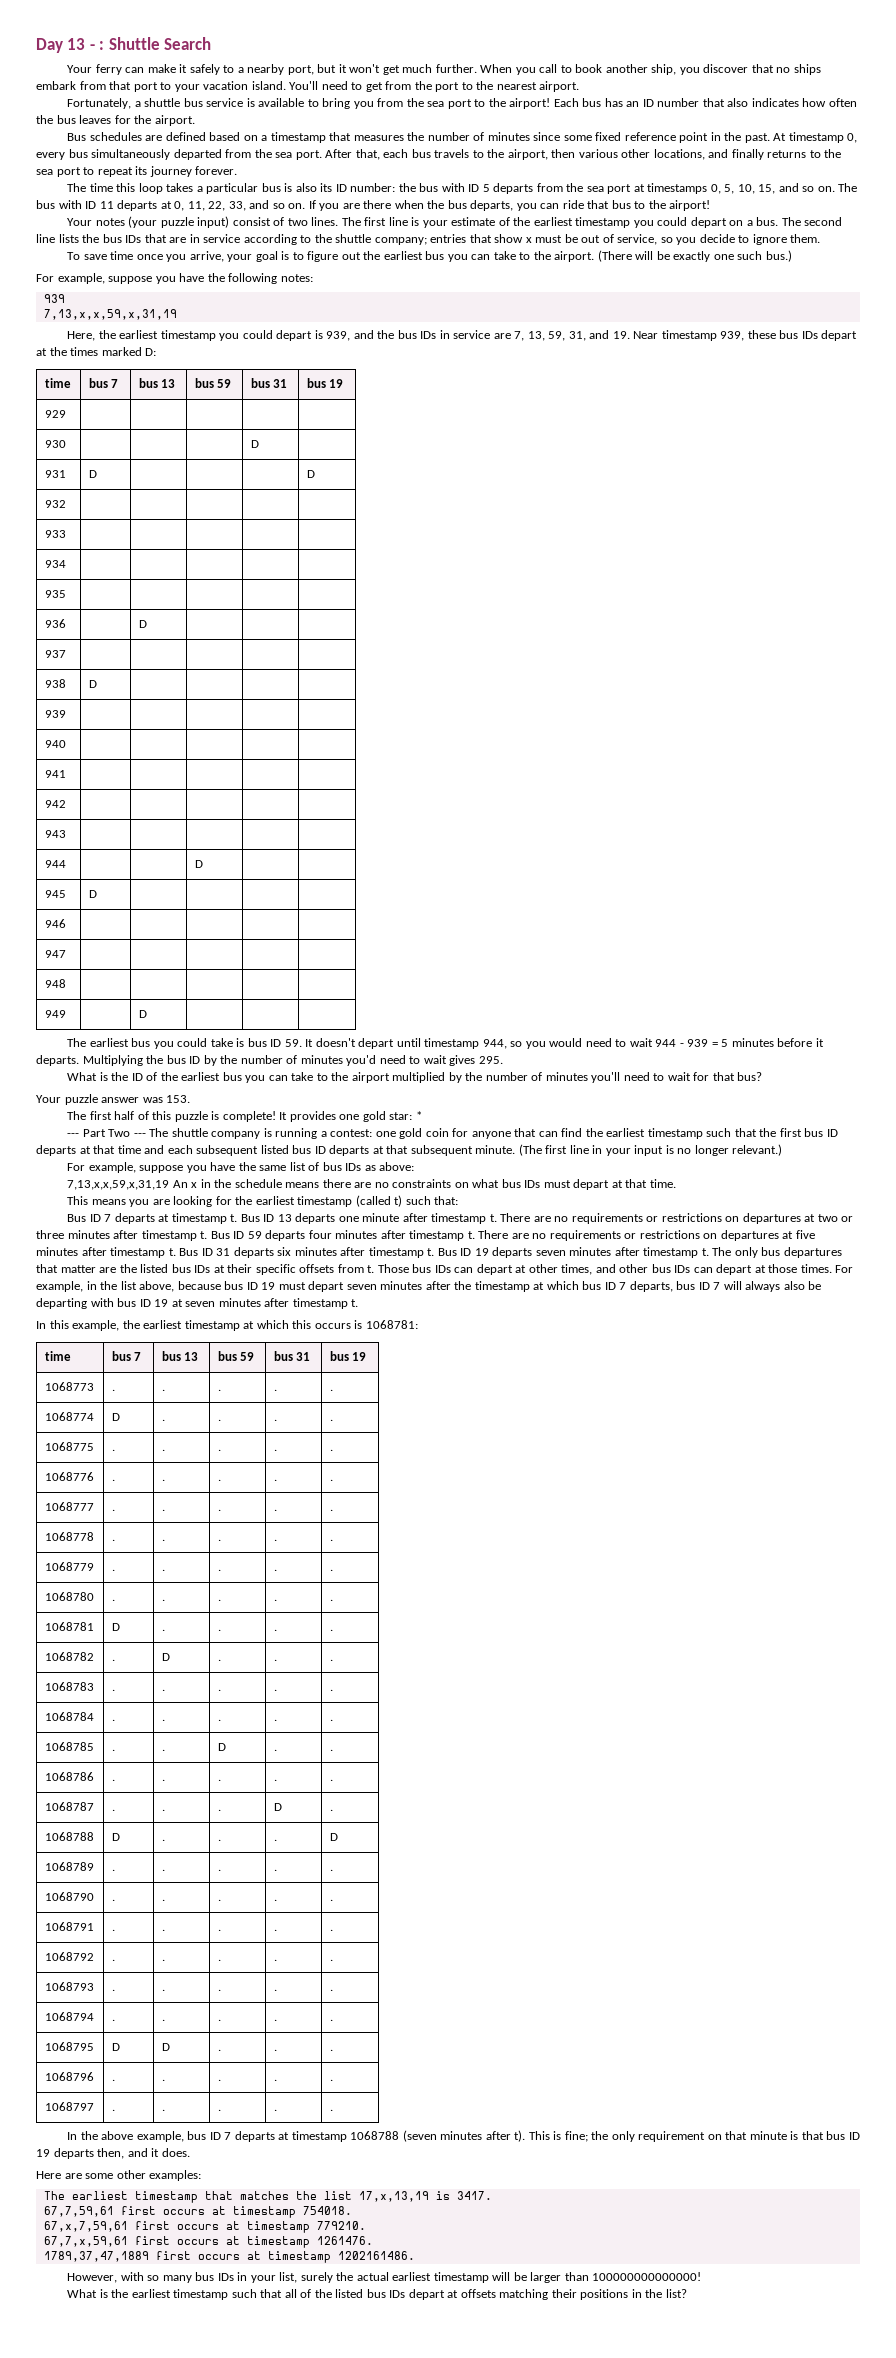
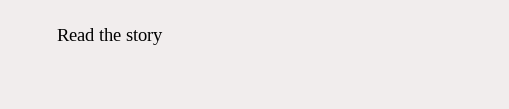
[36,37,212,53] [67,64,821,75] [36,81,580,92] [67,98,857,109] [36,115,195,126] [67,132,858,143] [36,149,842,160] [36,166,238,177] [67,183,858,194] [36,200,711,211] [67,216,843,228] [36,234,821,245] [67,250,792,262] [36,273,313,284] [43,294,65,303] [43,309,177,320] [67,330,858,341] [36,347,157,356] [44,378,71,388] [88,378,119,388] [138,378,176,388] [194,378,232,388] [250,378,288,388] [306,378,344,388] [44,410,66,418] [44,440,66,448] [250,440,259,448] [44,470,66,478] [88,470,97,478] [306,470,315,478] [44,500,66,508] [44,530,66,538] [44,560,66,568] [44,590,66,598] [44,619,66,628] [138,620,147,628] [44,650,66,658] [44,679,66,688] [88,680,97,688] [44,710,66,718] [44,740,66,748] [44,770,66,778] [44,800,66,808] [44,830,66,838] [44,860,66,868] [194,860,203,868] [44,890,66,898] [88,890,97,898] [44,919,66,928] [44,950,66,958] [44,979,66,988] [44,1010,66,1018] [138,1010,147,1018] [67,1038,824,1049] [36,1055,503,1066] [67,1072,763,1083] [36,1094,191,1105] [67,1111,422,1122] [67,1128,838,1139] [36,1144,783,1156] [67,1162,415,1173] [67,1179,676,1190] [67,1195,459,1207] [67,1213,854,1224] [36,1230,815,1241] [36,1247,842,1258] [36,1264,854,1275] [36,1281,822,1292] [36,1298,359,1309] [36,1320,418,1331] [44,1351,71,1361] [111,1351,142,1361] [161,1351,199,1361] [217,1351,255,1361] [273,1351,311,1361] [329,1351,367,1361] [44,1382,94,1391] [111,1389,115,1391] [161,1389,165,1391] [217,1389,221,1391] [273,1389,277,1391] [329,1389,333,1391] [44,1412,94,1421] [111,1413,120,1421] [161,1419,165,1421] [217,1419,221,1421] [273,1419,277,1421] [329,1419,333,1421] [44,1442,94,1451] [111,1449,115,1451] [161,1449,165,1451] [217,1449,221,1451] [273,1449,277,1451] [329,1449,333,1451] [44,1472,94,1481] [111,1479,115,1481] [161,1479,165,1481] [217,1479,221,1481] [273,1479,277,1481] [329,1479,333,1481] [44,1502,94,1511] [111,1509,115,1511] [161,1509,165,1511] [217,1509,221,1511] [273,1509,277,1511] [329,1509,333,1511] [44,1532,94,1541] [111,1539,115,1541] [161,1539,165,1541] [217,1539,221,1541] [273,1539,277,1541] [329,1539,333,1541] [44,1562,94,1571] [111,1569,115,1571] [161,1569,165,1571] [217,1569,221,1571] [273,1569,277,1571] [329,1569,333,1571] [44,1592,94,1601] [111,1599,115,1601] [161,1599,165,1601] [217,1599,221,1601] [273,1599,277,1601] [329,1599,333,1601] [44,1622,94,1631] [111,1623,120,1631] [161,1629,165,1631] [217,1629,221,1631] [273,1629,277,1631] [329,1629,333,1631] [44,1652,94,1661] [111,1659,115,1661] [161,1653,170,1661] [217,1659,221,1661] [273,1659,277,1661] [329,1659,333,1661] [44,1682,94,1691] [111,1689,115,1691] [161,1689,165,1691] [217,1689,221,1691] [273,1689,277,1691] [329,1689,333,1691] [44,1712,94,1721] [111,1719,115,1721] [161,1719,165,1721] [217,1719,221,1721] [273,1719,277,1721] [329,1719,333,1721] [44,1742,94,1751] [111,1749,115,1751] [161,1749,165,1751] [217,1743,226,1751] [273,1749,277,1751] [329,1749,333,1751] [44,1772,94,1781] [111,1779,115,1781] [161,1779,165,1781] [217,1779,221,1781] [273,1779,277,1781] [329,1779,333,1781] [44,1802,94,1811] [111,1809,115,1811] [161,1809,165,1811] [217,1809,221,1811] [273,1803,282,1811] [329,1809,333,1811] [44,1832,94,1841] [111,1833,120,1841] [161,1839,165,1841] [217,1839,221,1841] [273,1839,277,1841] [329,1833,338,1841] [44,1862,94,1871] [111,1869,115,1871] [161,1869,165,1871] [217,1869,221,1871] [273,1869,277,1871] [329,1869,333,1871] [44,1892,94,1901] [111,1899,115,1901] [161,1899,165,1901] [217,1899,221,1901] [273,1899,277,1901] [329,1899,333,1901] [44,1922,94,1931] [111,1929,115,1931] [161,1929,165,1931] [217,1929,221,1931] [273,1929,277,1931] [329,1929,333,1931] [44,1952,94,1961] [111,1959,115,1961] [161,1959,165,1961] [217,1959,221,1961] [273,1959,277,1961] [329,1959,333,1961] [44,1982,94,1991] [111,1989,115,1991] [161,1989,165,1991] [217,1989,221,1991] [273,1989,277,1991] [329,1989,333,1991] [44,2012,94,2021] [111,2019,115,2021] [161,2019,165,2021] [217,2019,221,2021] [273,2019,277,2021] [329,2019,333,2021] [44,2042,94,2051] [111,2043,120,2051] [161,2043,170,2051] [217,2049,221,2051] [273,2049,277,2051] [329,2049,333,2051] [44,2072,94,2081] [111,2079,115,2081] [161,2079,165,2081] [217,2079,221,2081] [273,2079,277,2081] [329,2079,333,2081] [44,2102,94,2111] [111,2109,115,2111] [161,2109,165,2111] [217,2109,221,2111] [273,2109,277,2111] [329,2109,333,2111] [67,2130,860,2142] [36,2148,190,2159] [36,2170,202,2181] [43,2191,492,2203] [43,2206,352,2218] [43,2221,366,2233] [43,2236,373,2248] [43,2251,415,2263] [67,2272,702,2283] [67,2289,687,2300] Day 13 - : Shuttle Search // Your ferry can make it safely to a nearby port, but it won't get much further. When you call to book another ship, you discover that no ships embark from that port to your vacation island. You'll need to get from the port to the nearest airport. // Fortunately, a shuttle bus service is available to bring you from the sea port to the airport! Each bus has an ID number that also indicates how often the bus leaves for the airport. // Bus schedules are defined based on a timestamp that measures the number of minutes since some fixed reference point in the past. At timestamp 0, every bus simultaneously departed from the sea port. After that, each bus travels to the airport, then various other locations, and finally returns to the sea port to repeat its journey forever. // The time this loop takes a particular bus is also its ID number: the bus with ID 5 departs from the sea port at timestamps 0, 5, 10, 15, and so on. The bus with ID 11 departs at 0, 11, 22, 33, and so on. If you are there when the bus departs, you can ride that bus to the airport! // Your notes (your puzzle input) consist of two lines. The first line is your estimate of the earliest timestamp you could depart on a bus. The second line lists the bus IDs that are in service according to the shuttle company; entries that show x must be out of service, so you decide to ignore them. // To save time once you arrive, your goal is to figure out the earliest bus you can take to the airport. (There will be exactly one such bus.) // For example, suppose you have the following notes: // 939 // 7,13,x,x,59,x,31,19 // Here, the earliest timestamp you could depart is 939, and the bus IDs in service are 7, 13, 59, 31, and 19. Near timestamp 939, these bus IDs depart at the times marked D: // time | bus 7 | bus 13 | bus 59 | bus 31 | bus 19 // 929 | | | | | // 930 | | | | D | // 931 | D | | | | D // 932 | | | | | // 933 | | | | | // 934 | | | | | // 935 | | | | | // 936 | | D | | | // 937 | | | | | // 938 | D | | | | // 939 | | | | | // 940 | | | | | // 941 | | | | | // 942 | | | | | // 943 | | | | | // 944 | | | D | | // 945 | D | | | | // 946 | | | | | // 947 | | | | | // 948 | | | | | // 949 | | D | | | // The earliest bus you could take is bus ID 59. It doesn't depart until timestamp 944, so you would need to wait 944 - 939 = 5 minutes before it departs. Multiplying the bus ID by the number of minutes you'd need to wait gives 295. // What is the ID of the earliest bus you can take to the airport multiplied by the number of minutes you'll need to wait for that bus? // Your puzzle answer was 153. // The first half of this puzzle is complete! It provides one gold star: * // --- Part Two --- The shuttle company is running a contest: one gold coin for anyone that can find the earliest timestamp such that the first bus ID departs at that time and each subsequent listed bus ID departs at that subsequent minute. (The first line in your input is no longer relevant.) // For example, suppose you have the same list of bus IDs as above: // 7,13,x,x,59,x,31,19 An x in the schedule means there are no constraints on what bus IDs must depart at that time. // This means you are looking for the earliest timestamp (called t) such that: // Bus ID 7 departs at timestamp t. Bus ID 13 departs one minute after timestamp t. There are no requirements or restrictions on departures at two or three minutes after timestamp t. Bus ID 59 departs four minutes after timestamp t. There are no requirements or restrictions on departures at five minutes after timestamp t. Bus ID 31 departs six minutes after timestamp t. Bus ID 19 departs seven minutes after timestamp t. The only bus departures that matter are the listed bus IDs at their specific offsets from t. Those bus IDs can depart at other times, and other bus IDs can depart at those times. For example, in the list above, because bus ID 19 must depart seven minutes after the timestamp at which bus ID 7 departs, bus ID 7 will always also be departing with bus ID 19 at seven minutes after timestamp t. // In this example, the earliest timestamp at which this occurs is 1068781: // time | bus 7 | bus 13 | bus 59 | bus 31 | bus 19 // 1068773 | . | . | . | . | . // 1068774 | D | . | . | . | . // 1068775 | . | . | . | . | . // 1068776 | . | . | . | . | . // 1068777 | . | . | . | . | . // 1068778 | . | . | . | . | . // 1068779 | . | . | . | . | . // 1068780 | . | . | . | . | . // 1068781 | D | . | . | . | . // 1068782 | . | D | . | . | . // 1068783 | . | . | . | . | . // 1068784 | . | . | . | . | . // 1068785 | . | . | D | . | . // 1068786 | . | . | . | . | . // 1068787 | . | . | . | D | . // 1068788 | D | . | . | . | D // 1068789 | . | . | . | . | . // 1068790 | . | . | . | . | . // 1068791 | . | . | . | . | . // 1068792 | . | . | . | . | . // 1068793 | . | . | . | . | . // 1068794 | . | . | . | . | . // 1068795 | D | D | . | . | . // 1068796 | . | . | . | . | . // 1068797 | . | . | . | . | . // In the above example, bus ID 7 departs at timestamp 1068788 (seven minutes after t). This is fine; the only requirement on that minute is that bus ID 19 departs then, and it does. // Here are some other examples: // The earliest timestamp that matches the list 17,x,13,19 is 3417. // 67,7,59,61 first occurs at timestamp 754018. // 67,x,7,59,61 first occurs at timestamp 779210. // 67,7,x,59,61 first occurs at timestamp 1261476. // 1789,37,47,1889 first occurs at timestamp 1202161486. // However, with so many bus IDs in your list, surely the actual earliest timestamp will be larger than 100000000000000! // What is the earliest timestamp such that all of the listed bus IDs depart at offsets matching their positions in the list? -> [57,28,163,45] Read the story

